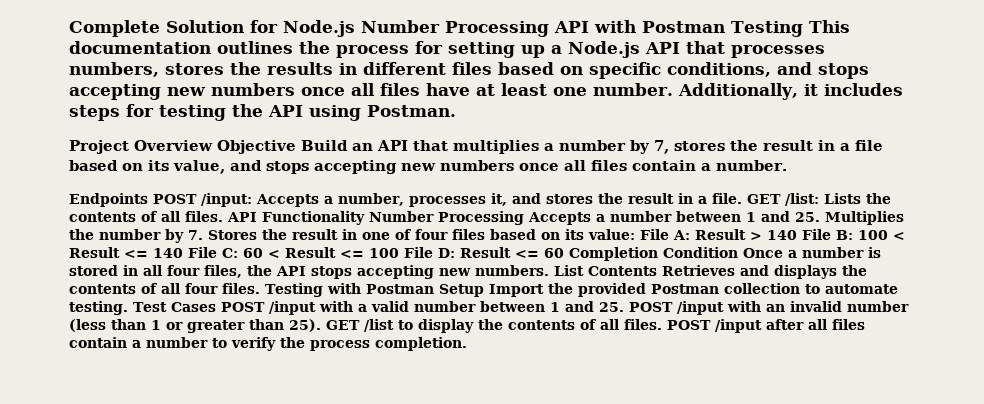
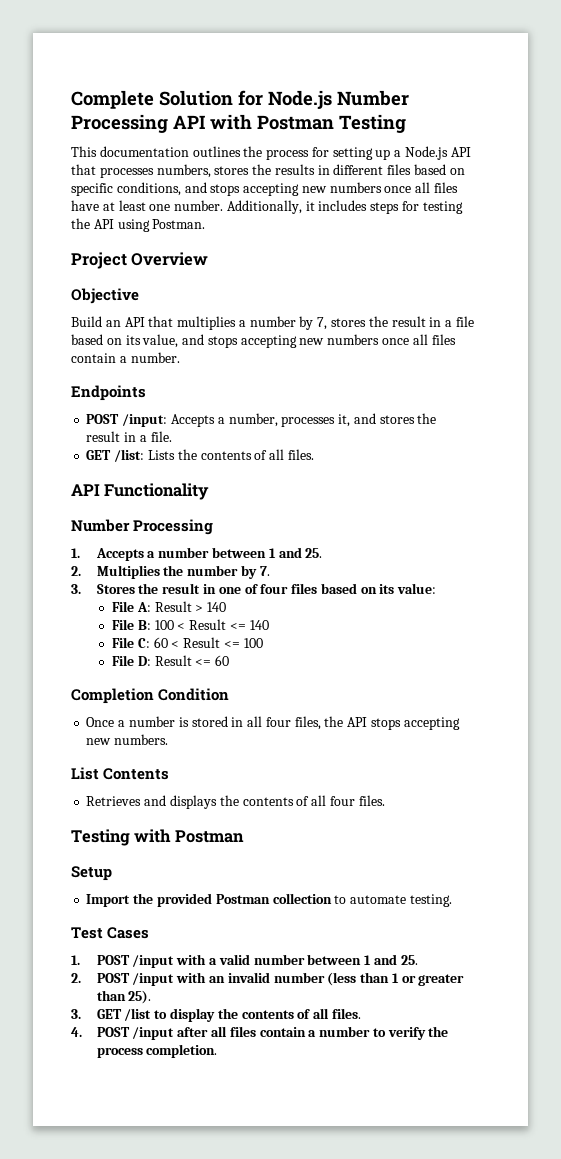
(803, 29) none -> (406, 123) //
(213, 145) none -> (209, 259) //
(296, 147) none -> (139, 296) //
(148, 200) none -> (146, 393) //
(742, 198) none -> (172, 436) //
(223, 216) none -> (314, 454) //
[369,211,524,225] Number Processing -> [71,519,214,535] [71,548,80,558] // Number Processing // 1.
(820, 217) none -> [71,566,81,576] // 2.
(203, 235) none -> [71,584,81,594] // 3.
(635, 234) none -> (437, 588) //
(797, 235) none -> (227, 607) //
(183, 253) none -> (269, 625) //
(399, 253) none -> (263, 643) //
(564, 253) none -> (230, 660) //
(738, 252) none -> (230, 694) //
(549, 270) none -> (169, 739) //
(657, 271) none -> (170, 774) //
(260, 288) none -> (385, 800) //
(434, 289) none -> (244, 836) //
(484, 290) none -> (112, 873) //
(128, 308) none -> (452, 900) //
(216, 307) none -> [71,955,80,965] // 1.
(624, 307) none -> [71,973,81,983] // 2.
(321, 325) none -> [71,1009,81,1019] // 3.
(662, 324) none -> [71,1027,82,1037] // 4.

